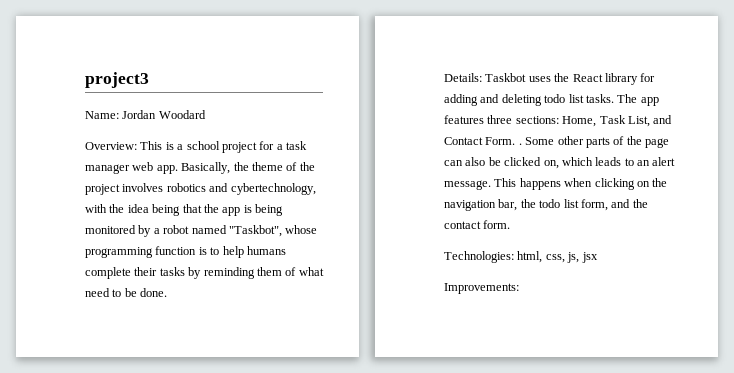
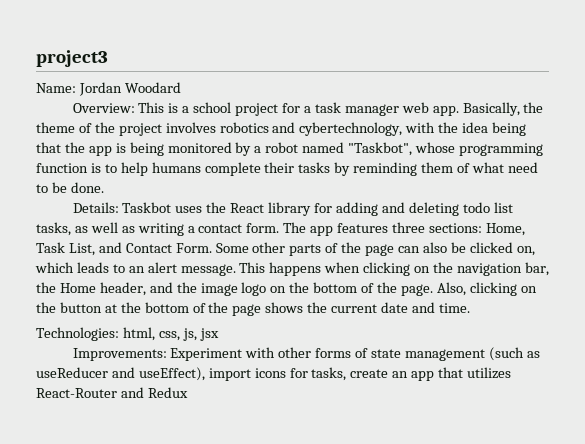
[585,94,614,103] tasks. -> [36,222,280,236] tasks, as well as writing a contact form.
[518,143,522,145] . -> (212, 248) none
[539,199,648,211] [444,220,511,229] todo list form, and the contact form. -> [59,282,537,296] [36,302,470,316] Home header, and the image logo on the bottom of the page. Also, clicking on the button at the bottom of the page shows the current date and time.
(519, 288) none -> [170,347,540,361] [36,367,512,381] [36,387,188,398] Experiment with other forms of state management (such as useReducer and useEffect), import icons for tasks, create an app that utilizes React-Router and Redux

